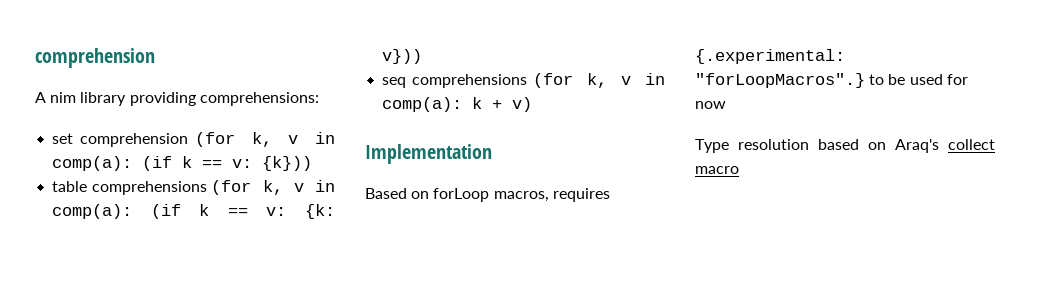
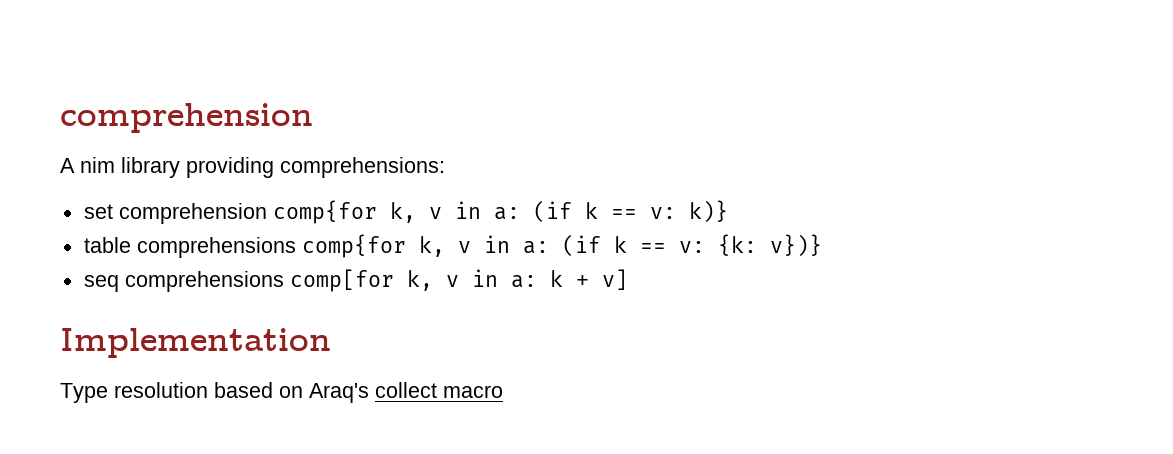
[195,132,335,147] [52,156,313,171] (for k, v in comp(a): (if k == v: {k})) -> [272,200,728,224] comp{for k, v in a: (if k == v: k)}
[211,180,335,195] [52,204,133,219] (for k, v in comp(a): -> [301,234,549,258] comp{for k, v in a:
[382,49,423,64] v})) -> [769,234,822,257] v})}
[532,73,665,88] [382,97,463,112] (for k, v in comp(a): -> [289,269,537,292] comp[for k, v in a:
[512,97,533,112] v) -> [601,269,628,290] v]
[365,188,610,202] [695,49,845,64] [695,73,968,88] [695,101,726,109] // Based on forLoop macros, requires {.experimental: "forLoopMacros".} to be used for now -> (331, 343) none

